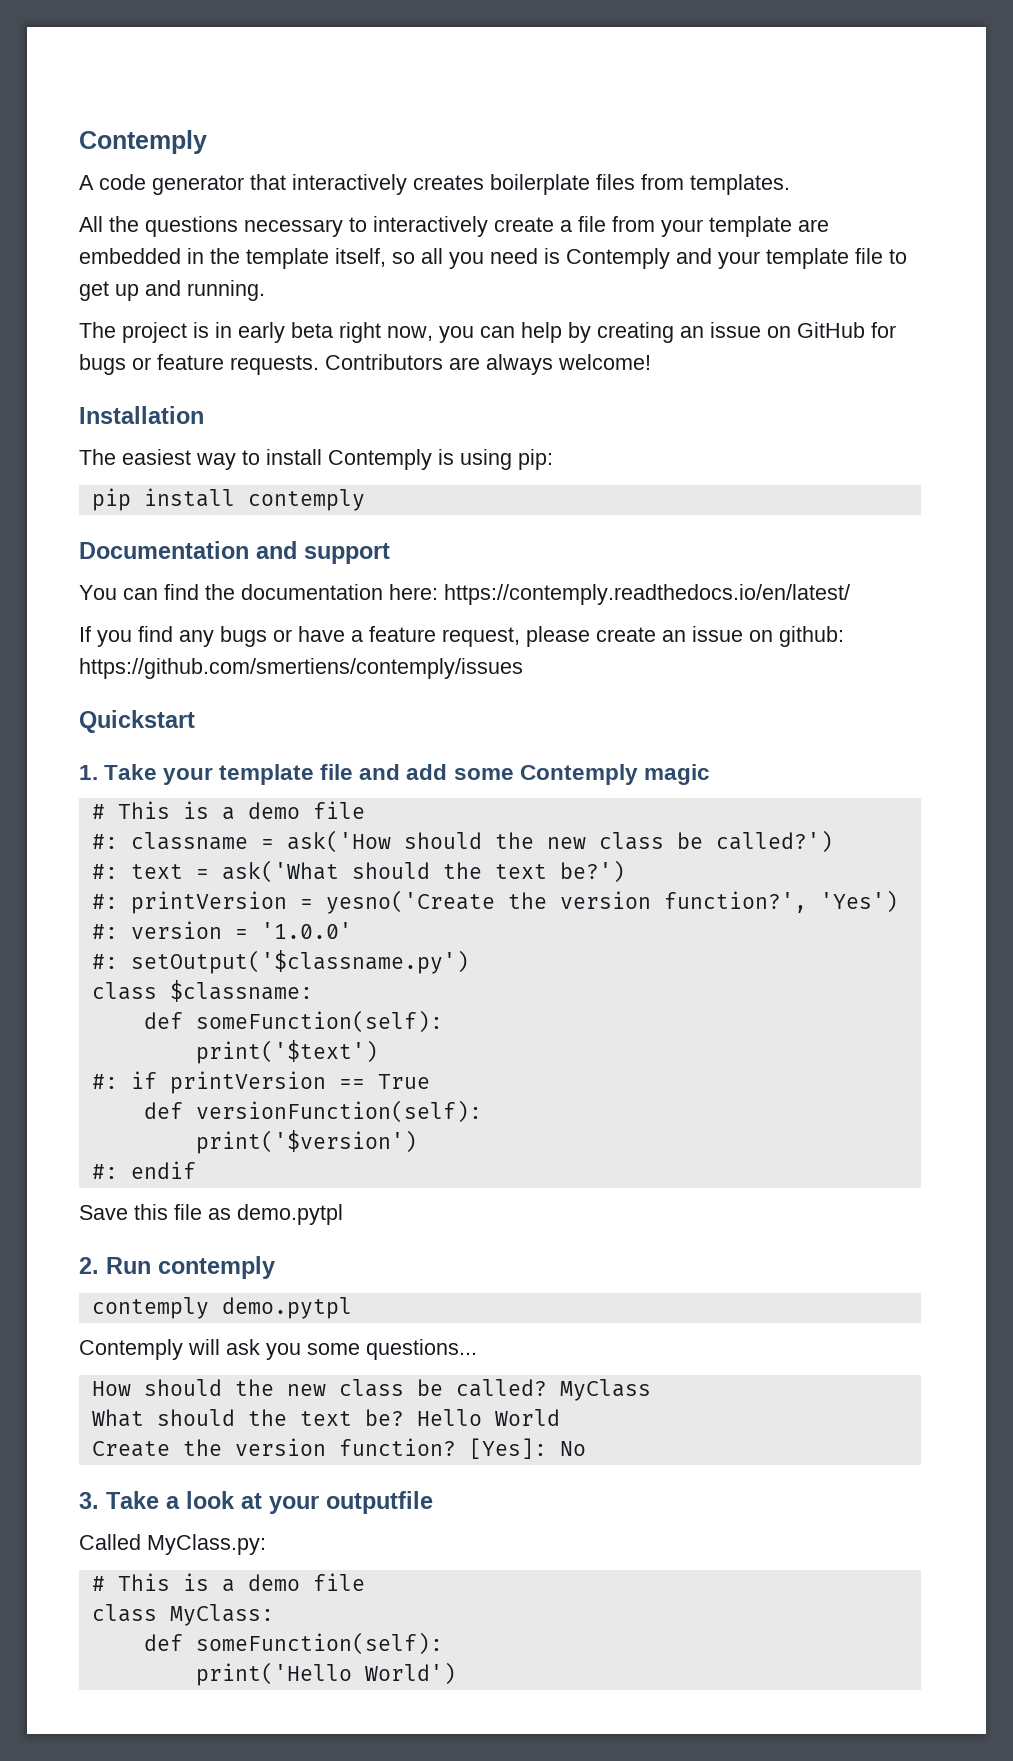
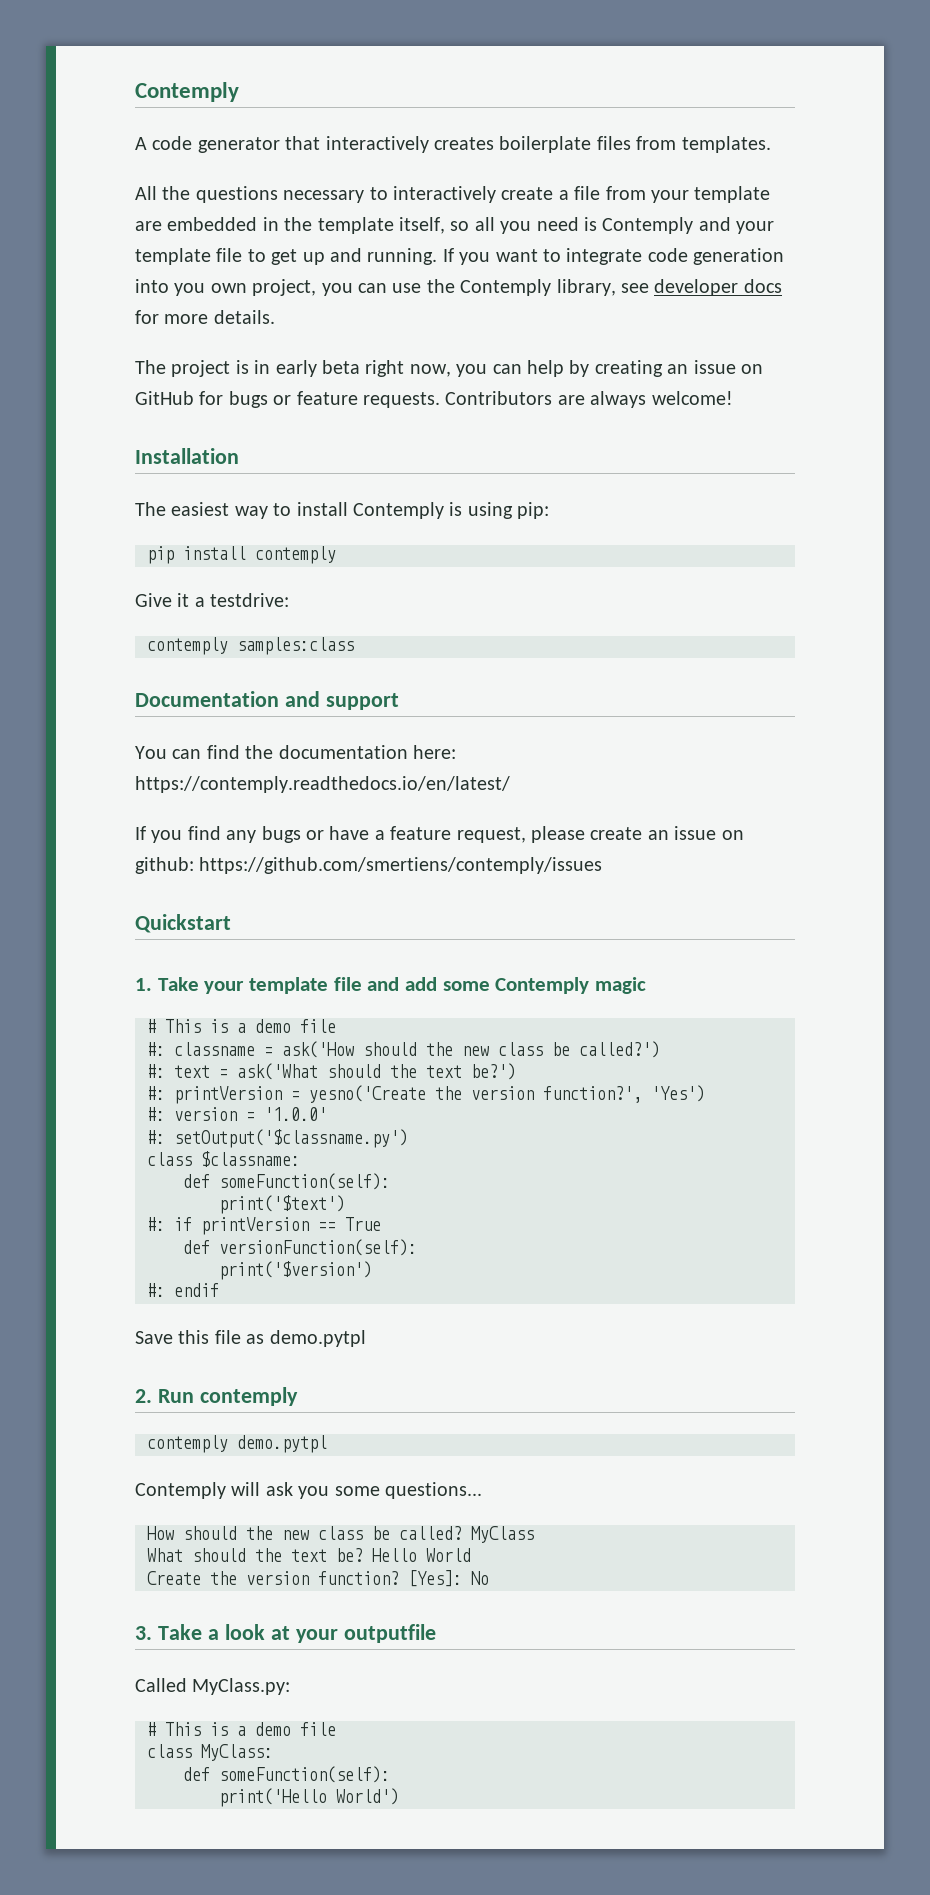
(265, 290) none -> [442,248,785,265] [135,279,782,296] [135,310,275,324] If you want to integrate code generation into you own project, you can use the Contemply library, see developer docs for more details.
(365, 500) none -> [135,593,290,607] [147,637,354,655] // Give it a testdrive: // contemply samples:class

